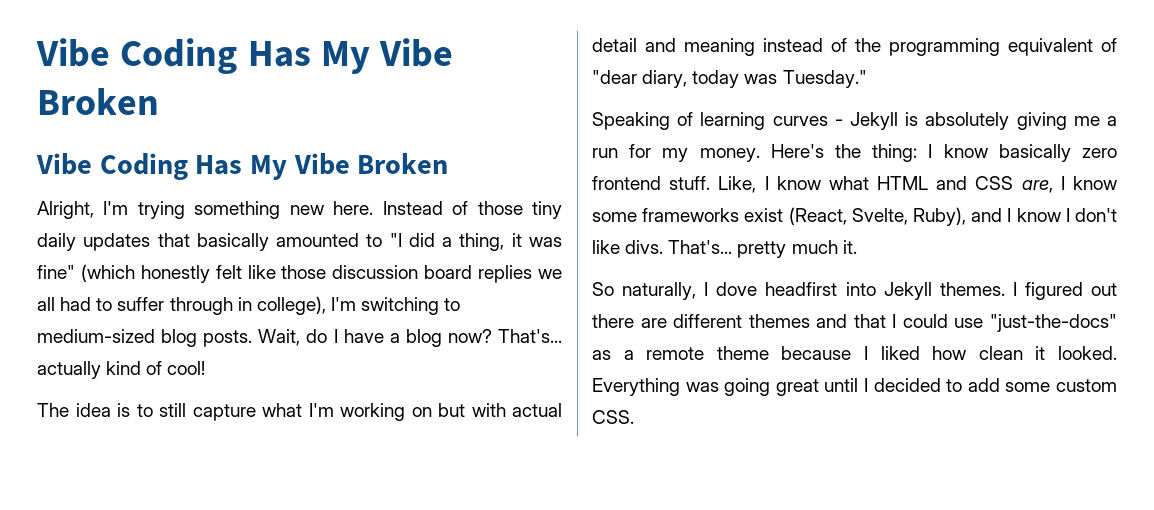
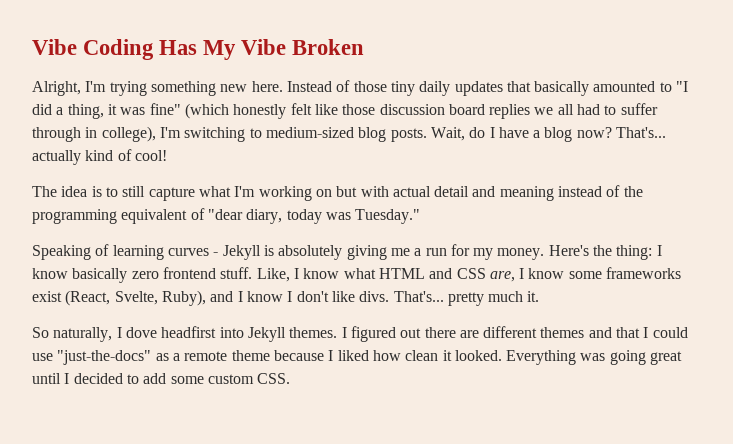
[36,38,454,74] [37,88,159,115] [36,153,449,180] Vibe Coding Has My Vibe Broken // Vibe Coding Has My Vibe Broken -> [32,39,365,60] Vibe Coding Has My Vibe Broken

